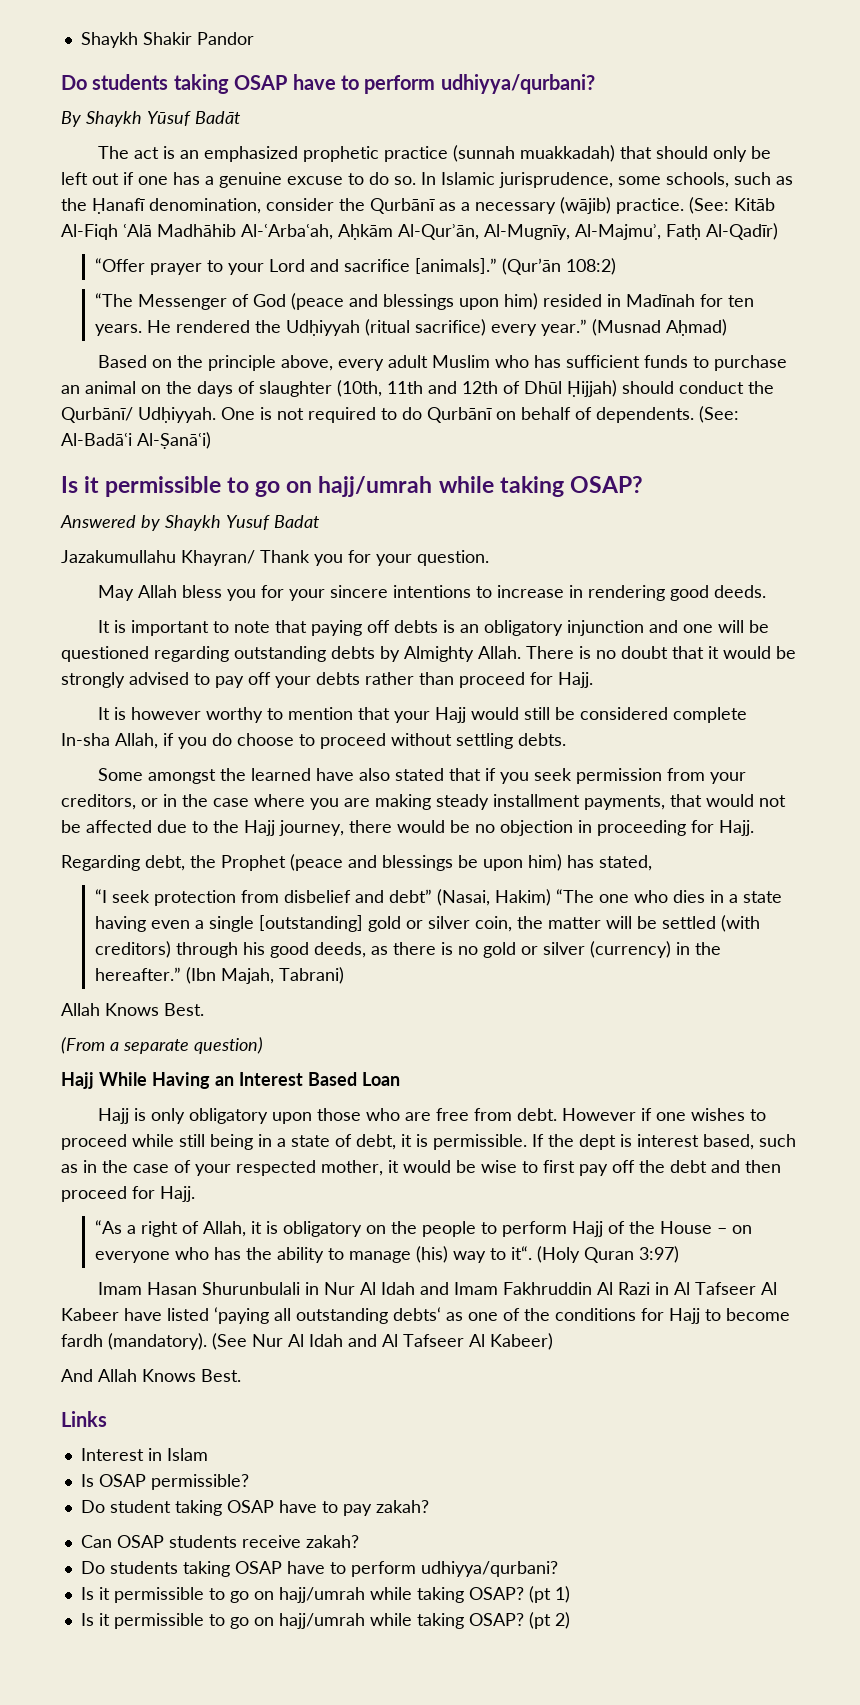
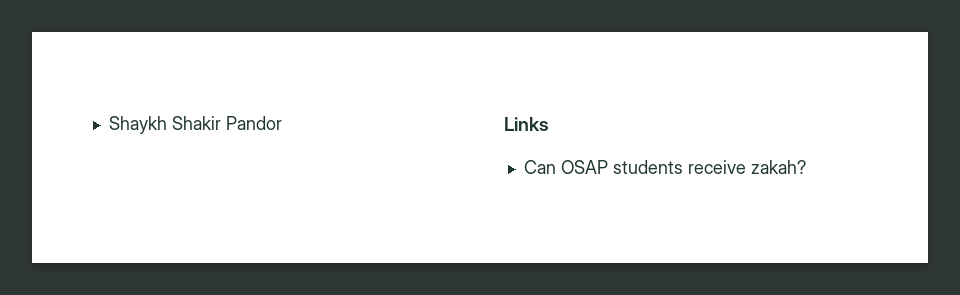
[61,74,595,94] [61,111,241,127] [97,145,771,162] [61,172,793,188] [61,197,775,214] [61,223,778,240] [95,258,617,275] [95,293,755,310] [95,319,728,336] [97,355,787,371] [61,380,774,397] [61,406,739,423] [61,432,211,449] [61,476,643,497] [60,515,320,531] [61,550,489,566] [97,585,766,601] [97,620,769,636] [61,646,796,662] [61,672,593,688] [97,707,747,723] [61,733,566,749] [97,768,746,784] [61,794,786,810] [61,820,754,836] [61,854,652,871] [95,889,783,906] [95,915,761,932] [95,941,722,958] [95,967,345,984] [61,1003,204,1016] [61,1037,263,1054] [61,1072,400,1089] [97,1108,766,1124] [61,1134,796,1150] [61,1160,781,1176] [61,1186,195,1202] [95,1220,753,1237] [95,1246,680,1263] [97,1282,777,1295] [61,1307,790,1324] [61,1333,553,1350] [61,1369,241,1382] [61,1411,107,1427] [80,1448,208,1461] [80,1474,249,1490] [80,1500,429,1516] Do students taking OSAP have to perform udhiyya/qurbani? // By Shaykh Yūsuf Badāt // The act is an emphasized prophetic practice (sunnah muakkadah) that should only be left out if one has a genuine excuse to do so. In Islamic jurisprudence, some schools, such as the Ḥanafī denomination, consider the Qurbānī as a necessary (wājib) practice. (See: Kitāb Al-Fiqh ʿAlā Madhāhib Al-ʿArbaʿah, Aḥkām Al-Qurʾān, Al-Mugnīy, Al-Majmuʾ, Fatḥ Al-Qadīr) // “Offer prayer to your Lord and sacrifice [animals].” (Qur’ān 108:2) // “The Messenger of God (peace and blessings upon him) resided in Madīnah for ten years. He rendered the Udḥiyyah (ritual sacrifice) every year.” (Musnad Aḥmad) // Based on the principle above, every adult Muslim who has sufficient funds to purchase an animal on the days of slaughter (10th, 11th and 12th of Dhūl Ḥijjah) should conduct the Qurbānī/ Udḥiyyah. One is not required to do Qurbānī on behalf of dependents. (See: Al-Badāʿi Al-Ṣanāʿi) // Is it permissible to go on hajj/umrah while taking OSAP? // Answered by Shaykh Yusuf Badat // Jazakumullahu Khayran/ Thank you for your question. // May Allah bless you for your sincere intentions to increase in rendering good deeds. // It is important to note that paying off debts is an obligatory injunction and one will be questioned regarding outstanding debts by Almighty Allah. There is no doubt that it would be strongly advised to pay off your debts rather than proceed for Hajj. // It is however worthy to mention that your Hajj would still be considered complete In-sha Allah, if you do choose to proceed without settling debts. // Some amongst the learned have also stated that if you seek permission from your creditors, or in the case where you are making steady installment payments, that would not be affected due to the Hajj journey, there would be no objection in proceeding for Hajj. // Regarding debt, the Prophet (peace and blessings be upon him) has stated, // “I seek protection from disbelief and debt” (Nasai, Hakim) “The one who dies in a state having even a single [outstanding] gold or silver coin, the matter will be settled (with creditors) through his good deeds, as there is no gold or silver (currency) in the hereafter.” (Ibn Majah, Tabrani) // Allah Knows Best. // (From a separate question) // Hajj While Having an Interest Based Loan // Hajj is only obligatory upon those who are free from debt. However if one wishes to proceed while still being in a state of debt, it is permissible. If the dept is interest based, such as in the case of your respected mother, it would be wise to first pay off the debt and then proceed for Hajj. // “As a right of Allah, it is obligatory on the people to perform Hajj of the House – on everyone who has the ability to manage (his) way to it“. (Holy Quran 3:97) // Imam Hasan Shurunbulali in Nur Al Idah and Imam Fakhruddin Al Razi in Al Tafseer Al Kabeer have listed ‘paying all outstanding debts‘ as one of the conditions for Hajj to become fardh (mandatory). (See Nur Al Idah and Al Tafseer Al Kabeer) // And Allah Knows Best. // Links // Interest in Islam // Is OSAP permissible? // Do student taking OSAP have to pay zakah? -> [504,117,549,131] Links
[80,1561,558,1577] [80,1586,570,1603] [80,1612,570,1629] // Do students taking OSAP have to perform udhiyya/qurbani? // Is it permissible to go on hajj/umrah while taking OSAP? (pt 1) // Is it permissible to go on hajj/umrah while taking OSAP? (pt 2) -> (806, 167) none

